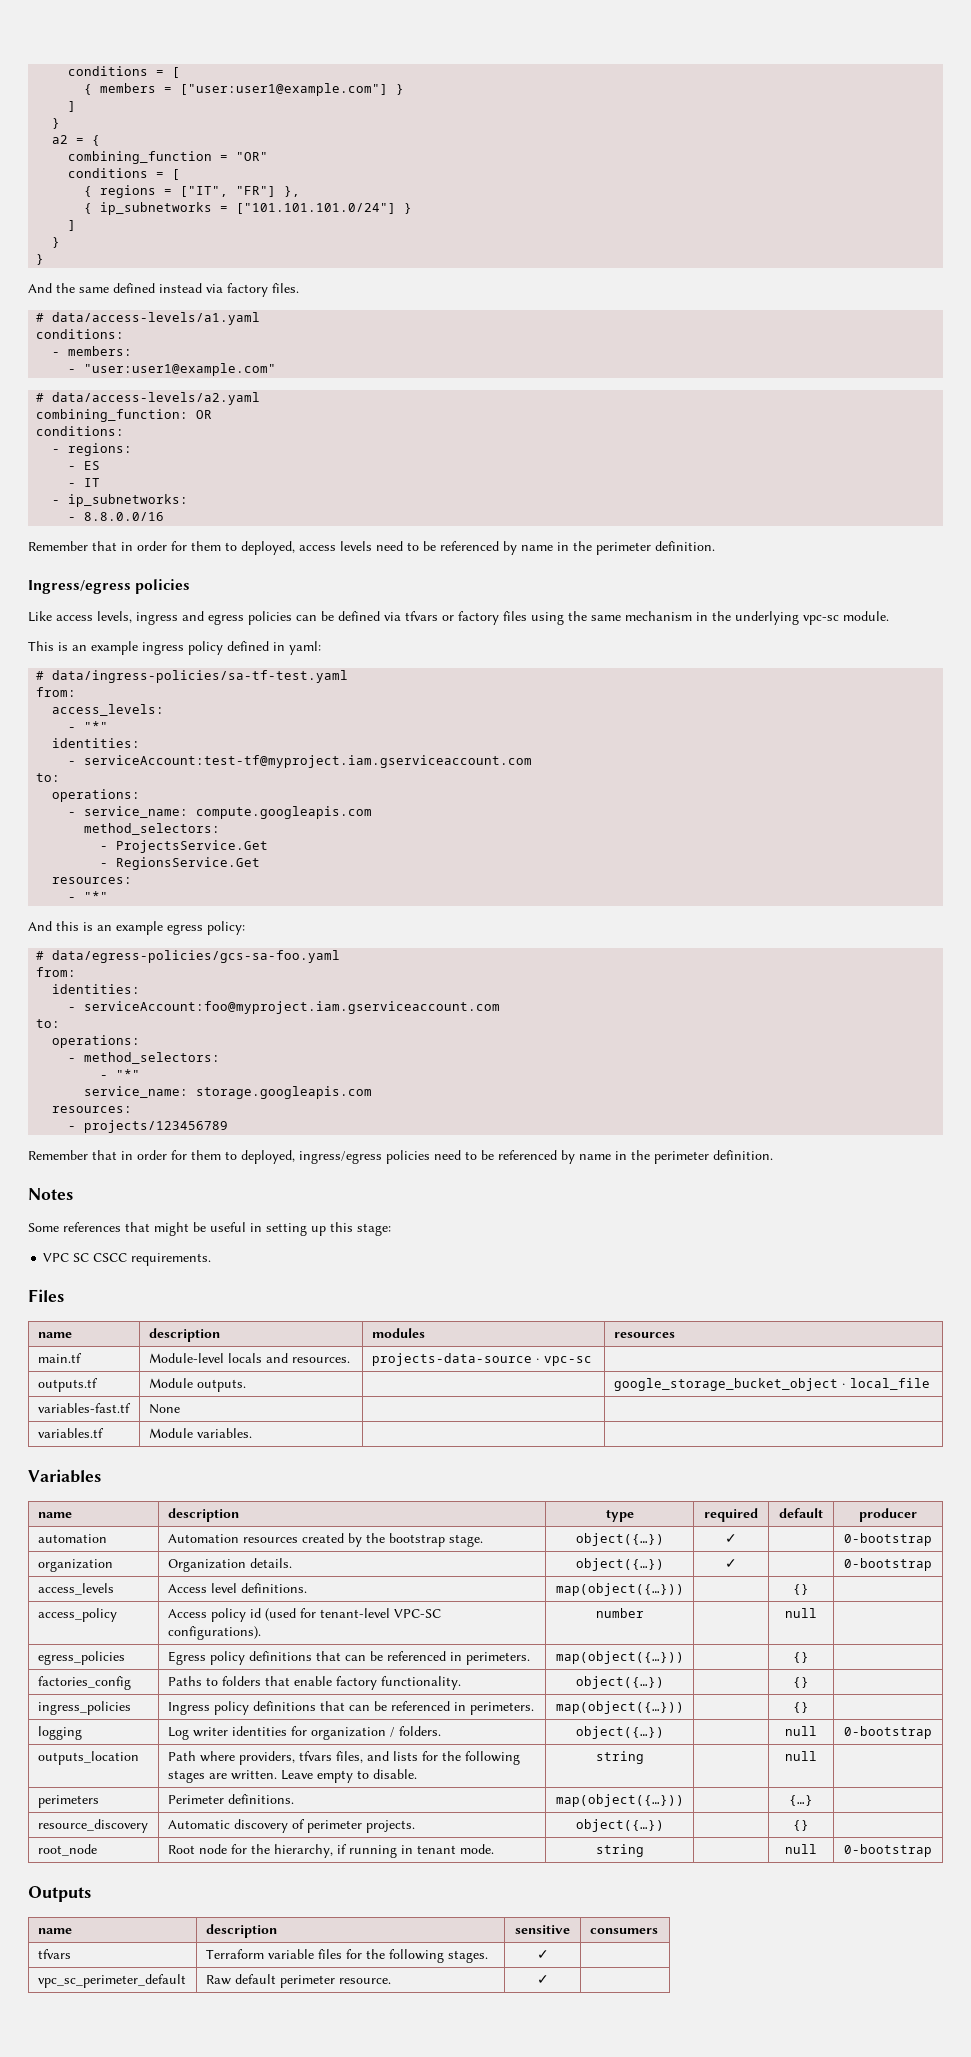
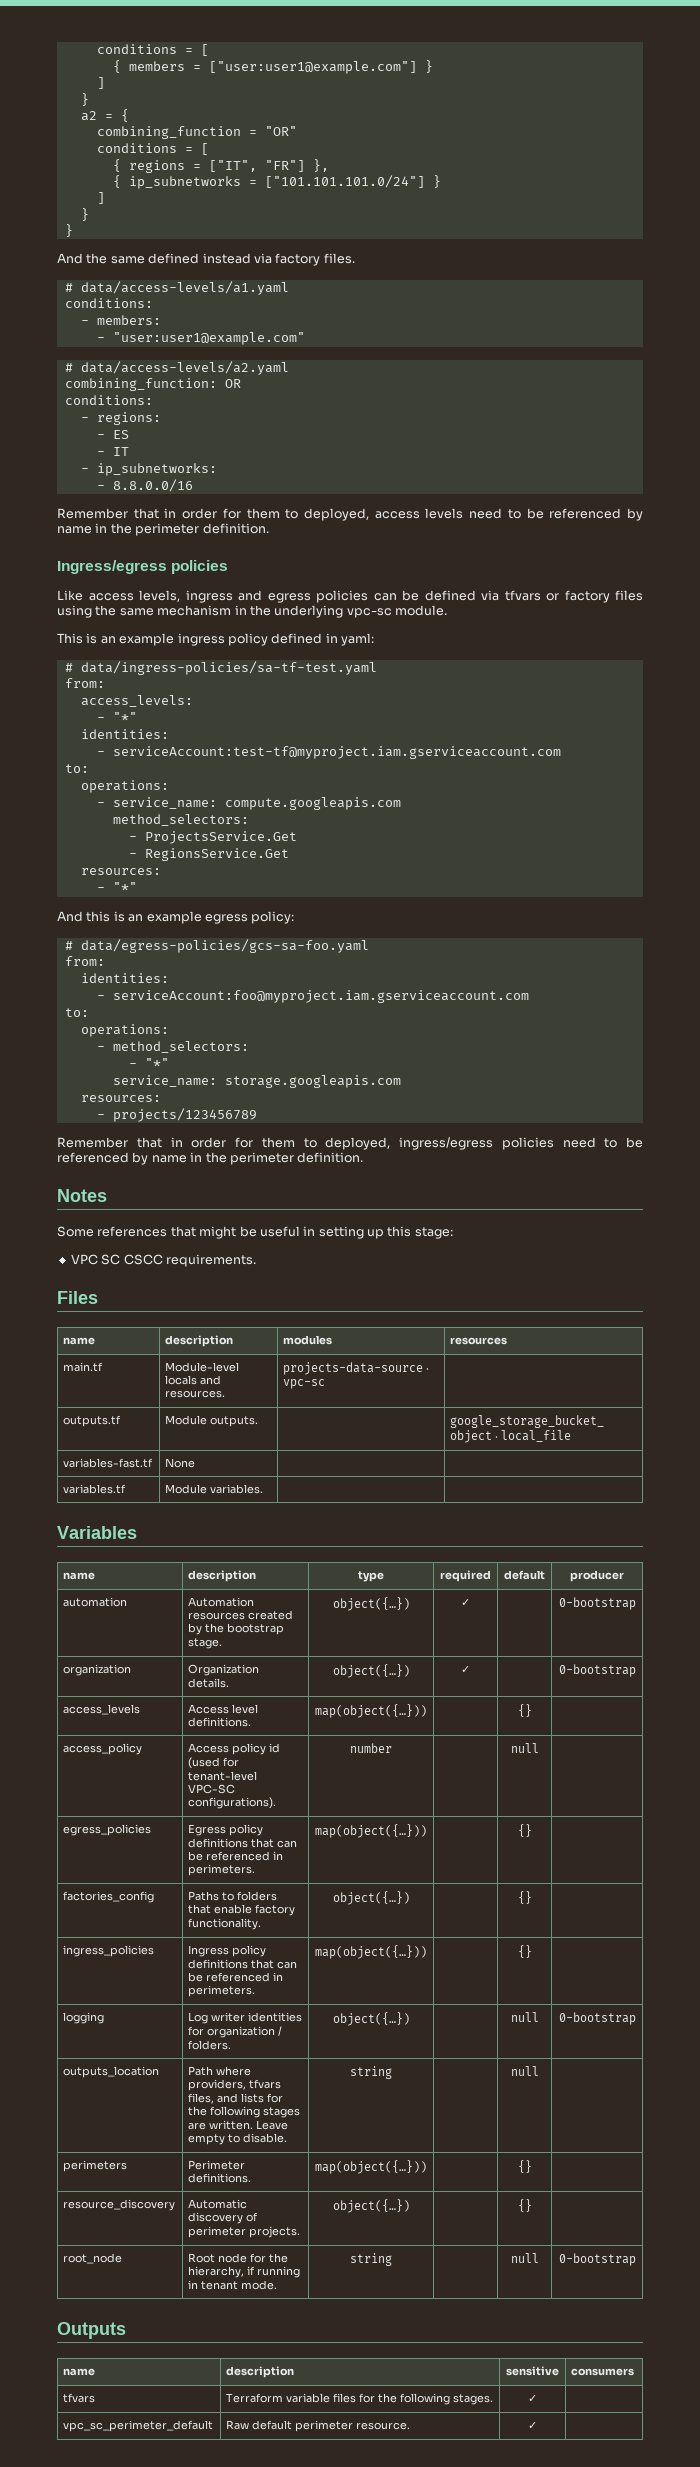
[789,1795,813,1806] {…} -> [517,2160,532,2173] {}

